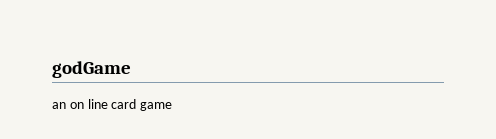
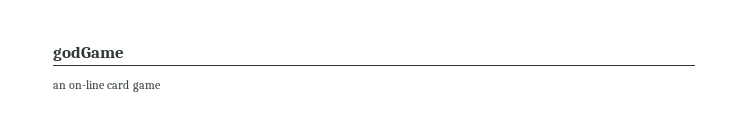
[69,99,108,109] on line -> [69,80,106,89] on-line

